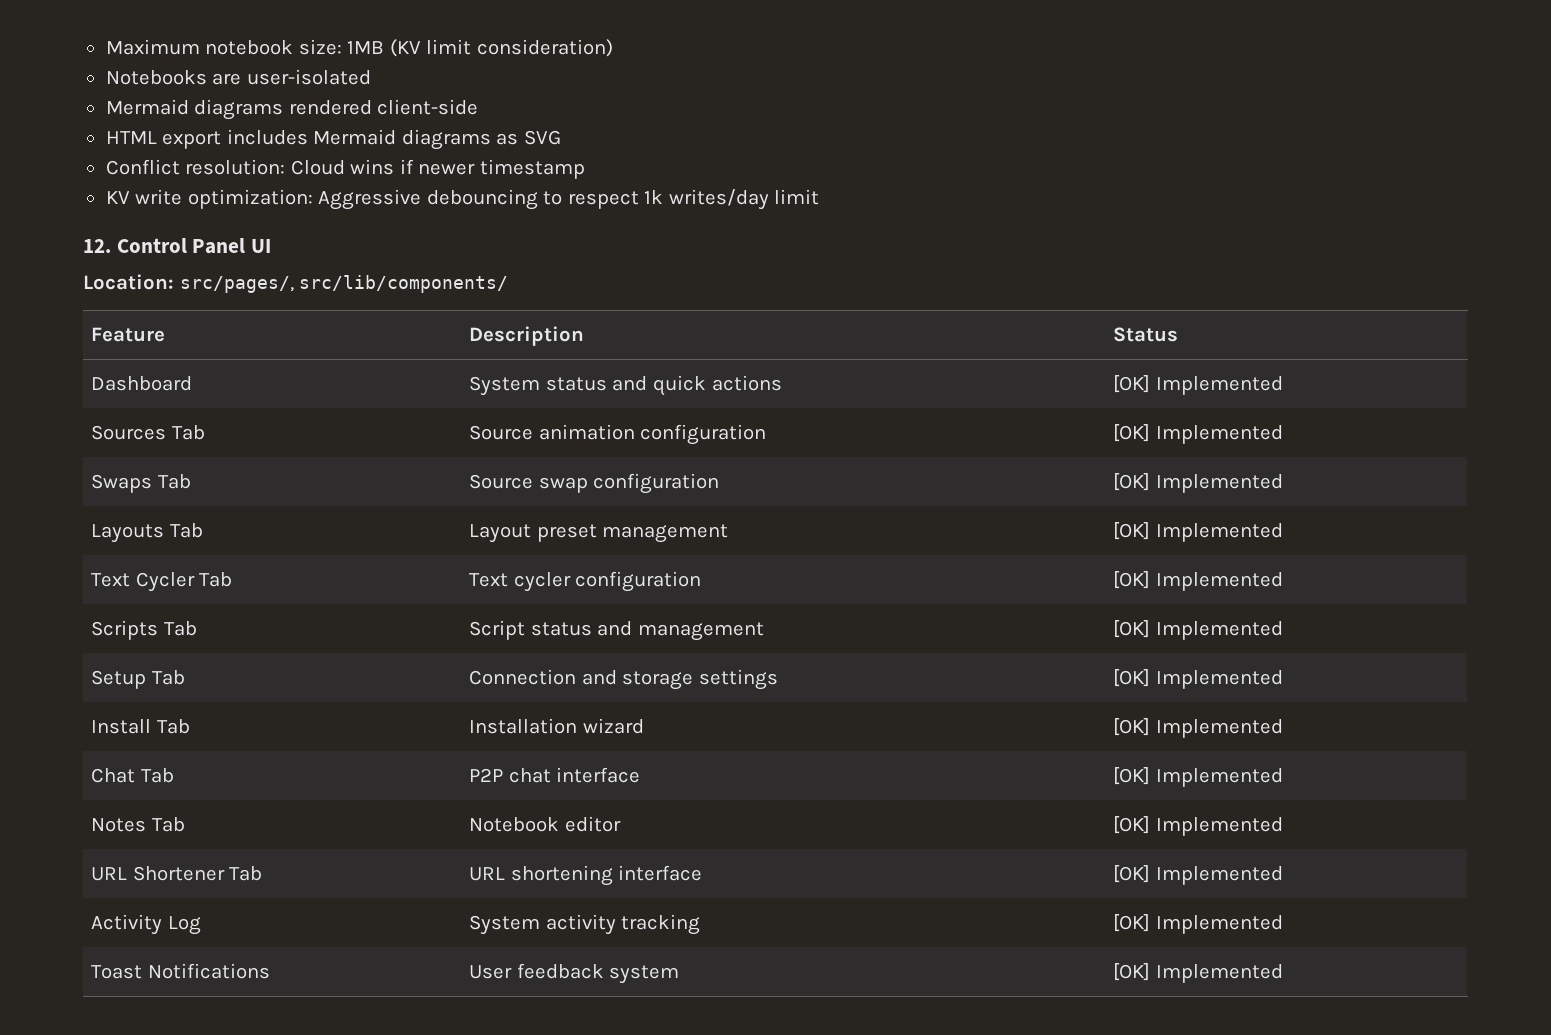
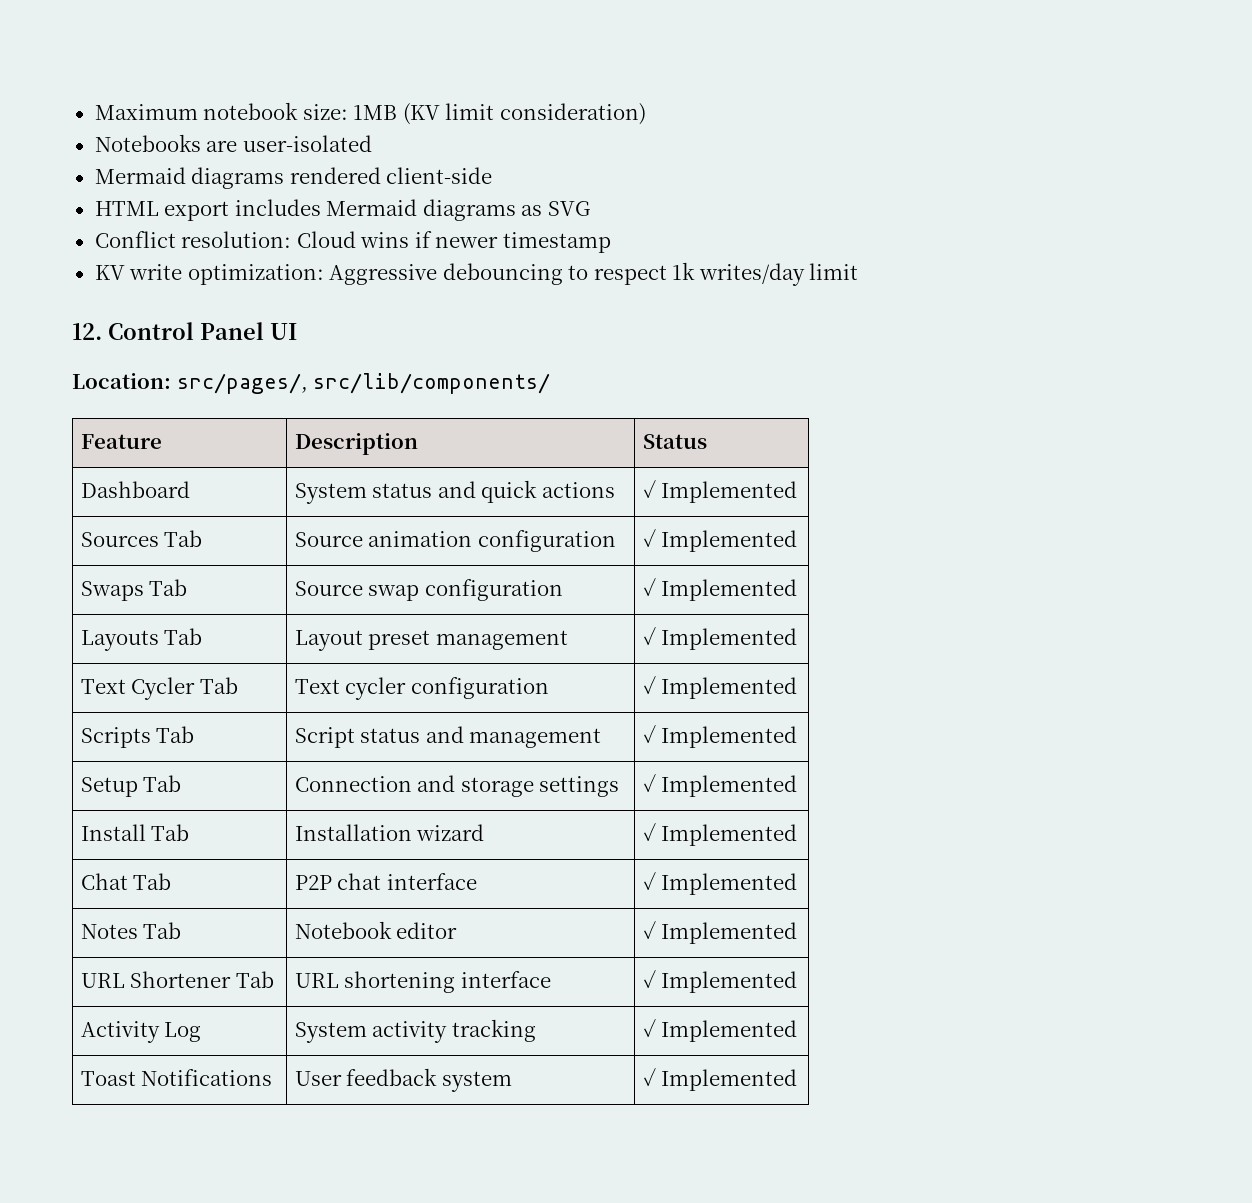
[1113,375,1151,393] [OK] -> [642,480,656,498] ✓
[1113,424,1151,442] [OK] -> [642,529,656,547] ✓
[1113,473,1151,491] [OK] -> [642,578,656,596] ✓
[1113,522,1151,540] [OK] -> [642,627,656,645] ✓
[1113,571,1151,589] [OK] -> [642,676,656,694] ✓
[1113,620,1151,638] [OK] -> [642,725,656,743] ✓
[1113,669,1151,687] [OK] -> [642,774,656,792] ✓
[1113,718,1151,736] [OK] -> [642,823,656,841] ✓
[1113,767,1151,785] [OK] -> [642,872,656,890] ✓
[1113,816,1151,834] [OK] -> [642,921,656,939] ✓
[1113,865,1151,883] [OK] -> [642,970,656,988] ✓
[1113,914,1151,932] [OK] -> [642,1019,656,1037] ✓
[1113,963,1151,981] [OK] -> [642,1068,656,1086] ✓

